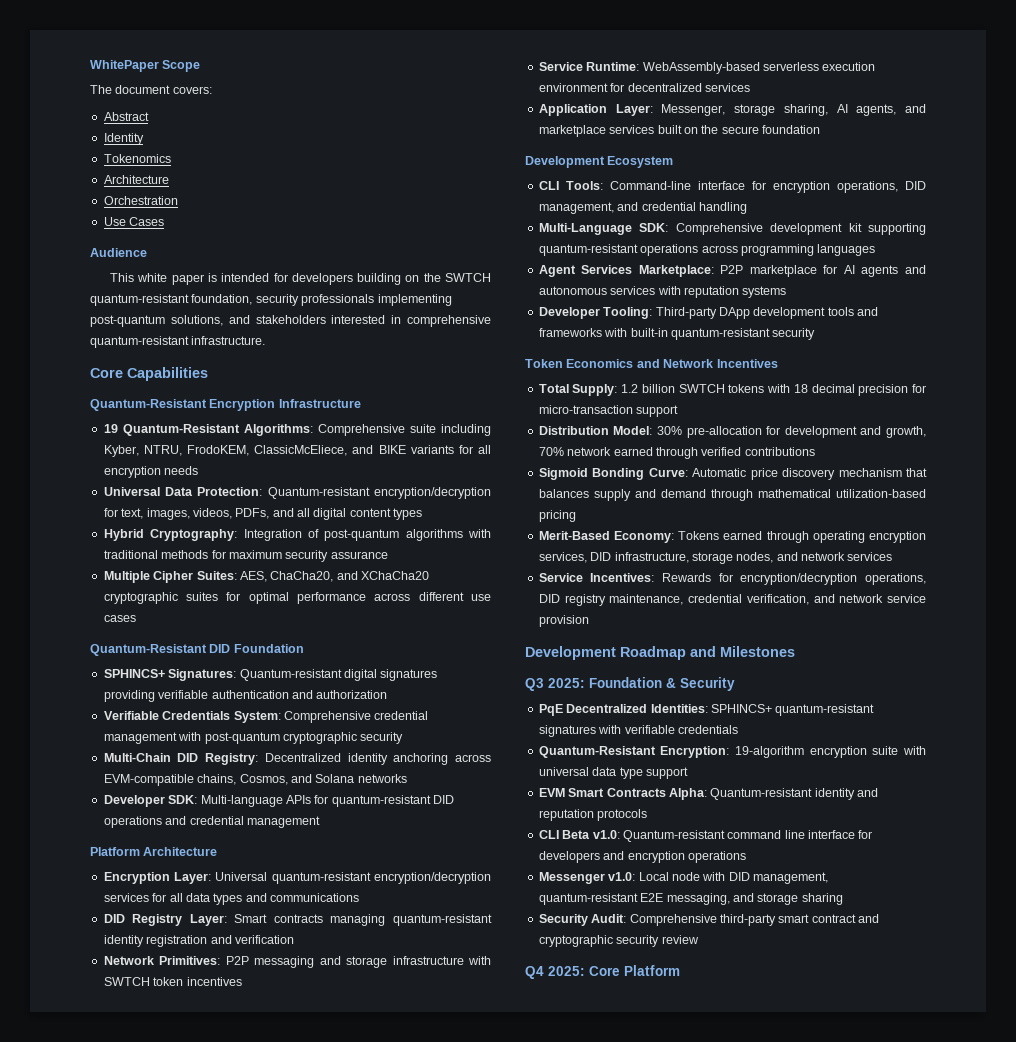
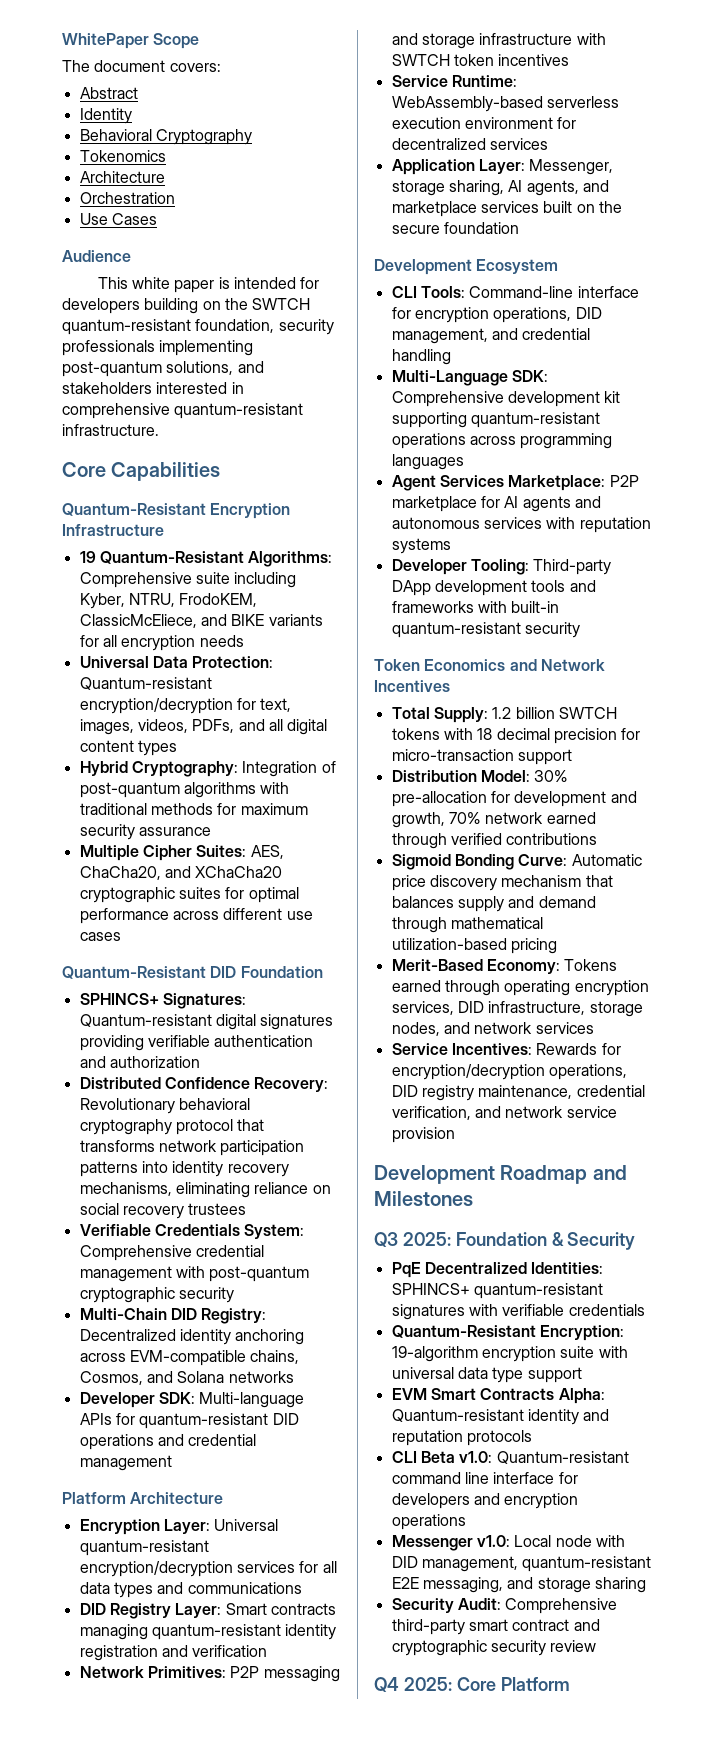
(144, 139) none -> [79,129,252,145] // Behavioral Cryptography
(388, 694) none -> [79,1077,329,1092] [79,1098,250,1114] [79,1119,265,1135] [79,1140,305,1156] [79,1161,289,1177] [79,1182,331,1198] [79,1203,247,1219] // Distributed Confidence Recovery: Revolutionary behavioral cryptography protocol that transforms network participation patterns into identity recovery mechanisms, eliminating reliance on social recovery trustees

